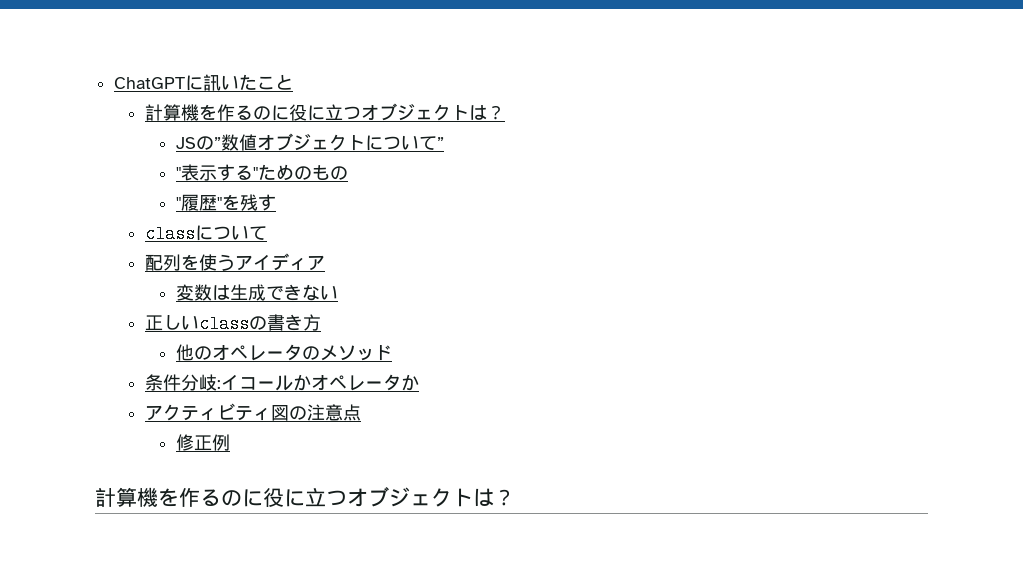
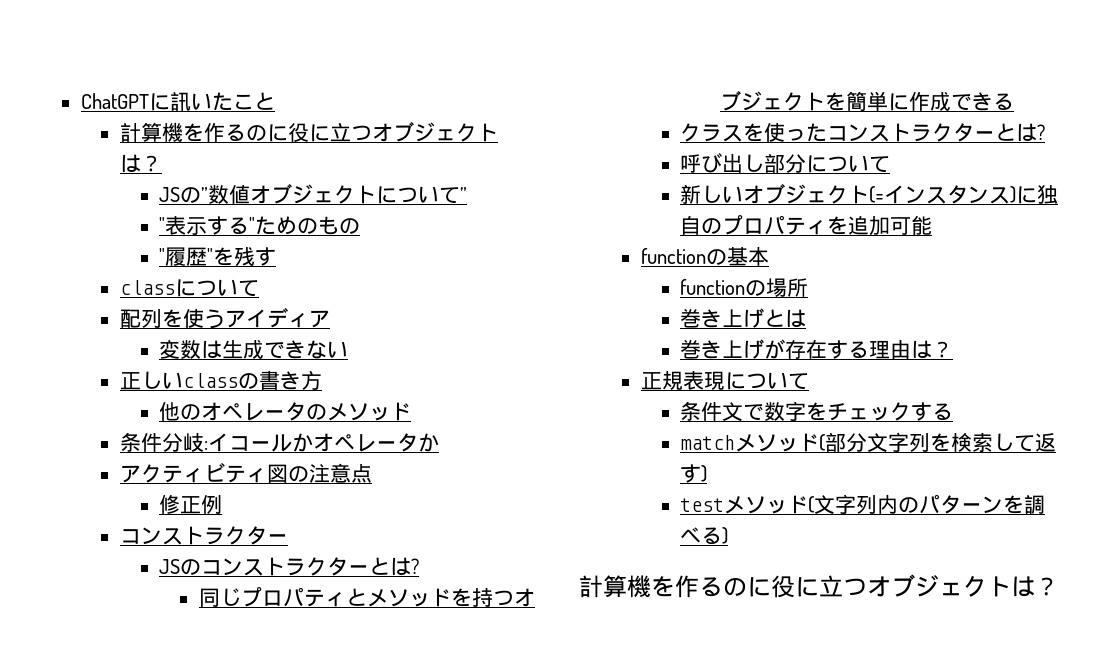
(230, 442) none -> [119,526,288,545] [159,557,420,576] [198,587,535,608] [719,91,1014,111] [680,122,1046,142] [680,153,891,173] [680,184,1059,204] [680,215,933,236] [640,246,769,266] [680,278,809,298] [680,308,807,328] [680,339,954,359] [640,371,809,390] [680,401,954,422] [680,432,1057,453] [680,464,708,483] [680,494,1046,515] [680,527,729,544] // コンストラクター // JSのコンストラクターとは? // 同じプロパティとメソッドを持つオブジェクトを簡単に作成できる // クラスを使ったコンストラクターとは? // 呼び出し部分について // 新しいオブジェクト(=インスタンス)に独自のプロパティを追加可能 // functionの基本 // functionの場所 // 巻き上げとは // 巻き上げが存在する理由は？ // 正規表現について // 条件文で数字をチェックする // matchメソッド(部分文字列を検索して返す) // testメソッド(文字列内のパターンを調べる)

